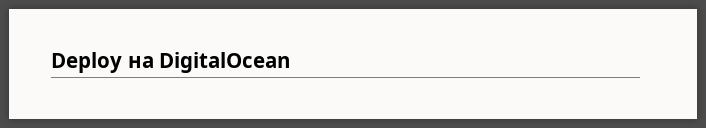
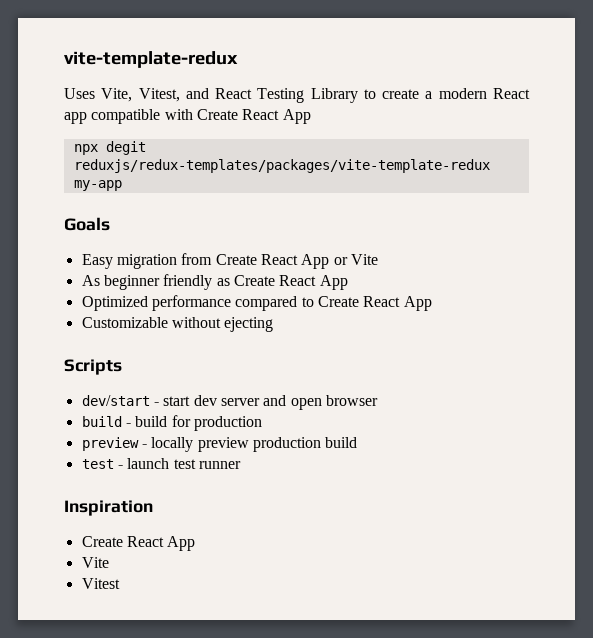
[51,52,291,73] Deploy на DigitalOcean -> [64,51,238,68] [64,88,530,103] [64,109,311,124] [73,141,146,155] [73,159,490,173] [73,180,122,191] [64,217,110,231] [81,253,378,269] [81,274,348,290] [81,295,432,311] [81,317,274,332] [64,359,122,375] [81,395,378,410] [81,415,262,431] [81,437,358,452] [81,458,241,469] [64,500,153,516] [81,536,196,551] [81,557,109,568] [81,578,120,589] vite-template-redux // Uses Vite, Vitest, and React Testing Library to create a modern React app compatible with Create React App // npx degit reduxjs/redux-templates/packages/vite-template-redux my-app // Goals // Easy migration from Create React App or Vite // As beginner friendly as Create React App // Optimized performance compared to Create React App // Customizable without ejecting // Scripts // dev/start - start dev server and open browser // build - build for production // preview - locally preview production build // test - launch test runner // Inspiration // Create React App // Vite // Vitest

